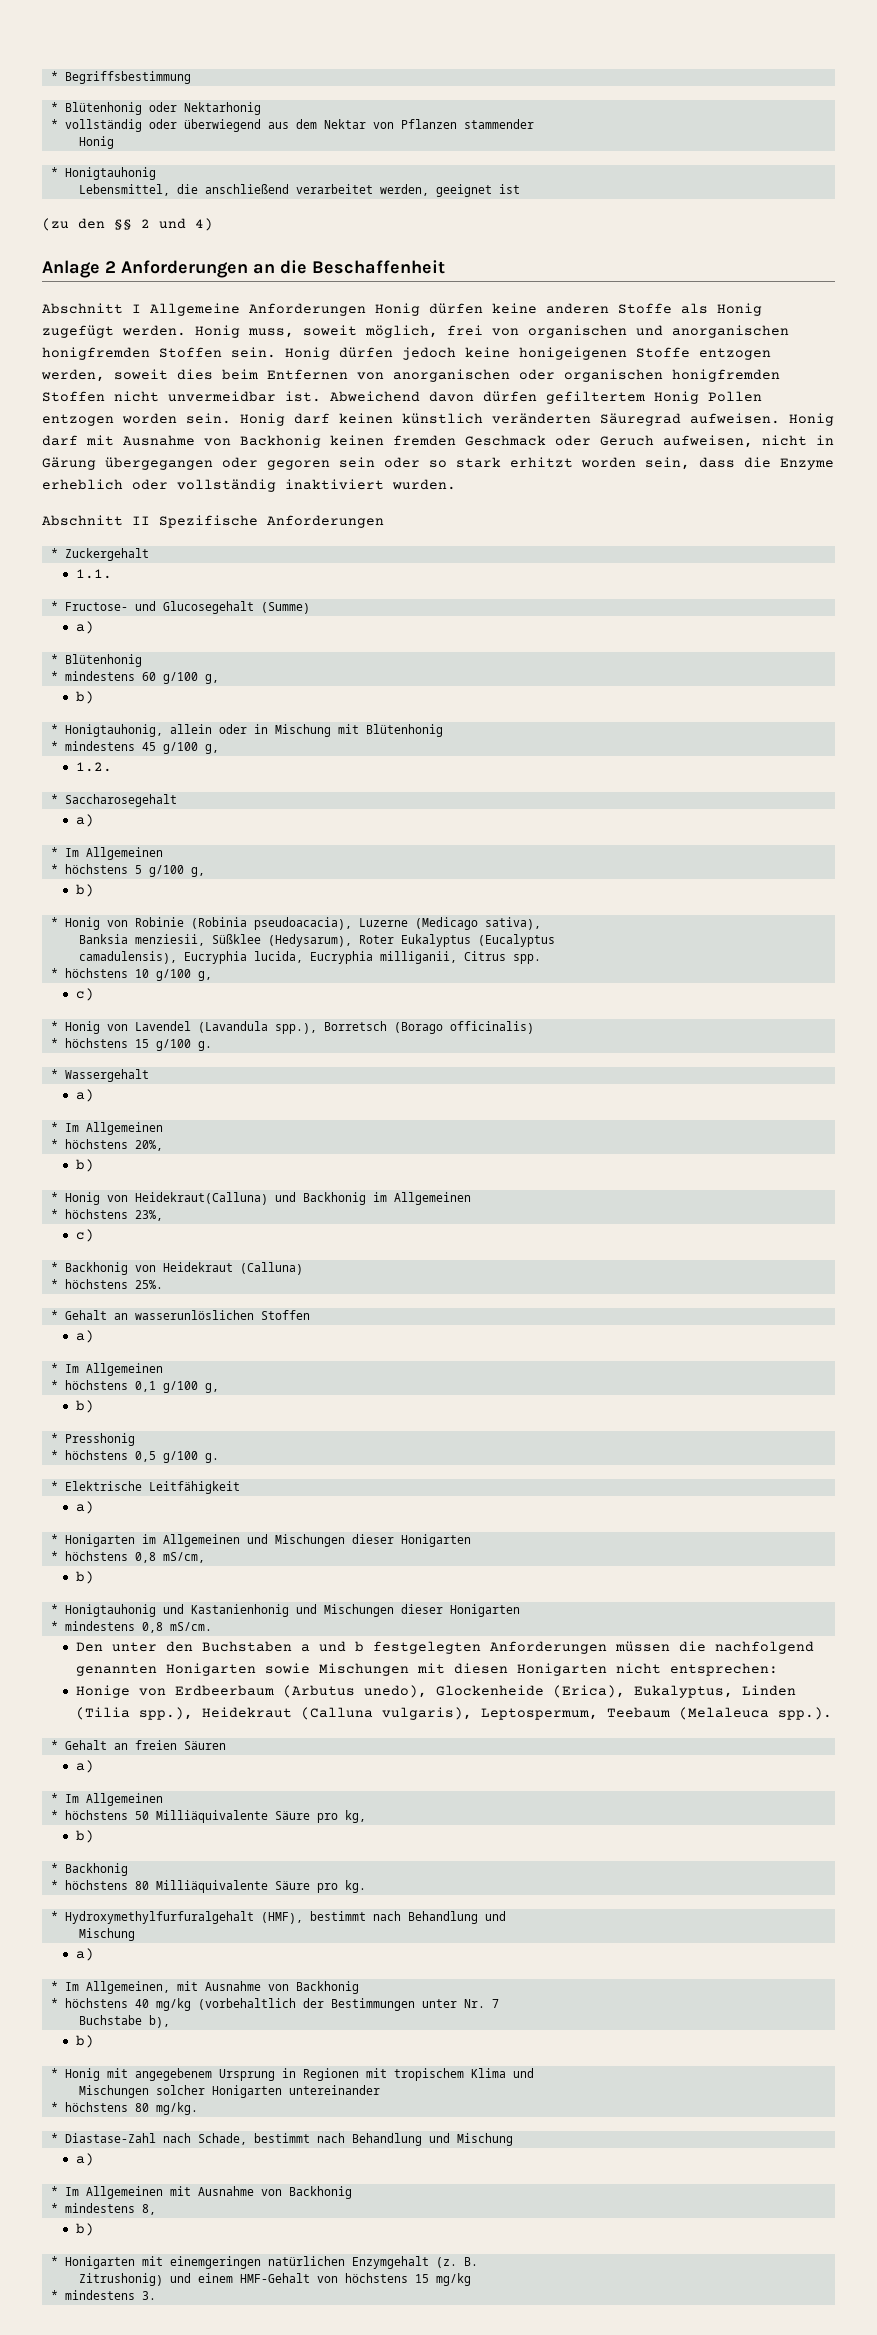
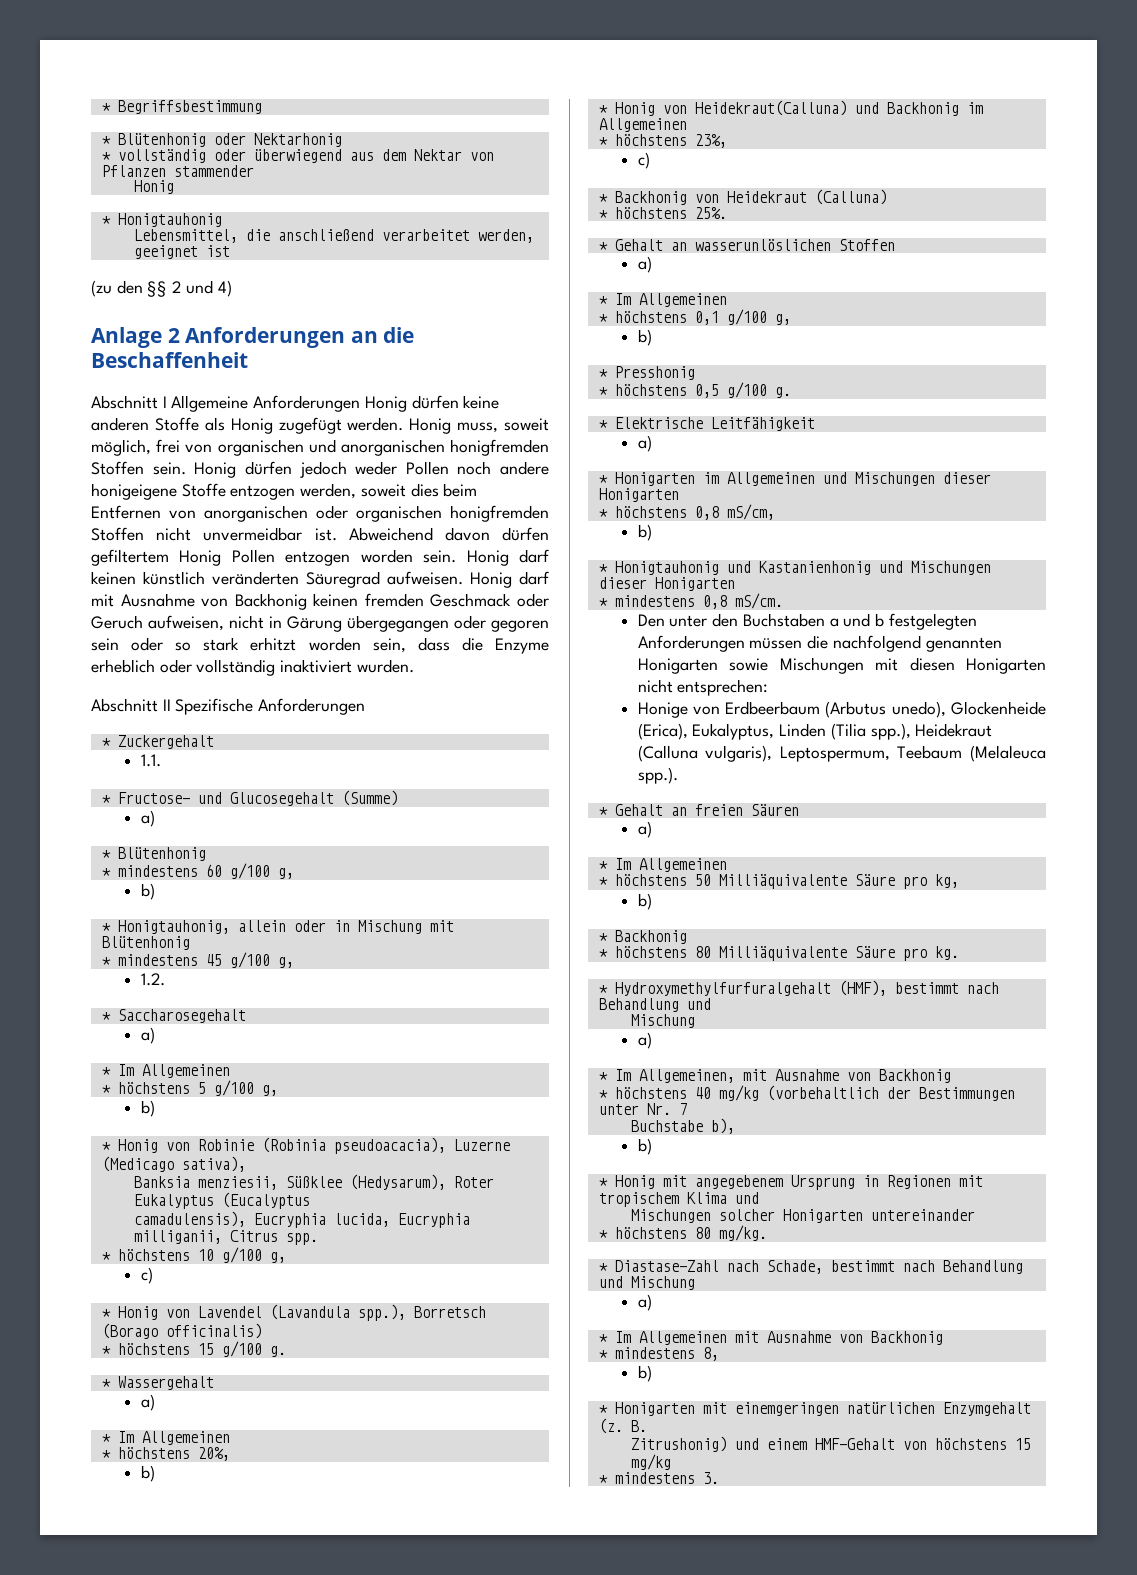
[465,347,627,360] keine honigeigenen -> [355,461,549,475] [91,483,177,500] weder Pollen noch andere honigeigene

